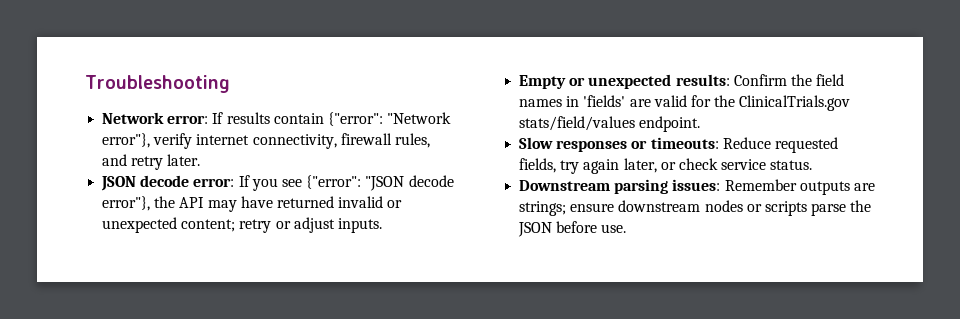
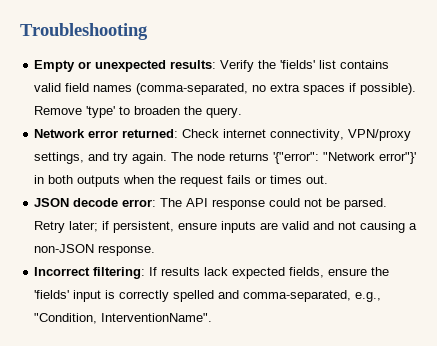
[102,112,452,126] [102,133,430,149] [102,154,201,170] [101,175,454,191] [102,196,403,212] [102,217,382,233] [519,74,845,89] [519,95,851,111] [519,116,701,132] [519,137,838,153] [519,158,813,174] [519,179,875,195] [519,200,872,216] [518,221,627,237] Network error: If results contain {"error": "Network error"}, verify internet connectivity, firewall rules, and retry later. // JSON decode error: If you see {"error": "JSON decode error"}, the API may have returned invalid or unexpected content; retry or adjust inputs. // Empty or unexpected results: Confirm the field names in 'fields' are valid for the ClinicalTrials.gov stats/field/values endpoint. // Slow responses or timeouts: Reduce requested fields, try again later, or check service status. // Downstream parsing issues: Remember outputs are strings; ensure downstream nodes or scripts parse the JSON before use. -> [34,60,390,72] [34,83,417,95] [34,106,243,118] [34,129,412,141] [34,152,417,164] [34,175,329,187] [34,198,388,210] [34,221,418,233] [34,244,156,256] [34,267,390,279] [34,290,382,302] [34,313,213,324] Empty or unexpected results: Verify the 'fields' list contains valid field names (comma-separated, no extra spaces if possible). Remove 'type' to broaden the query. // Network error returned: Check internet connectivity, VPN/proxy settings, and try again. The node returns '{"error": "Network error"}' in both outputs when the request fails or times out. // JSON decode error: The API response could not be parsed. Retry later; if persistent, ensure inputs are valid and not causing a non-JSON response. // Incorrect filtering: If results lack expected fields, ensure the 'fields' input is correctly spelled and comma-separated, e.g., "Condition, InterventionName".

